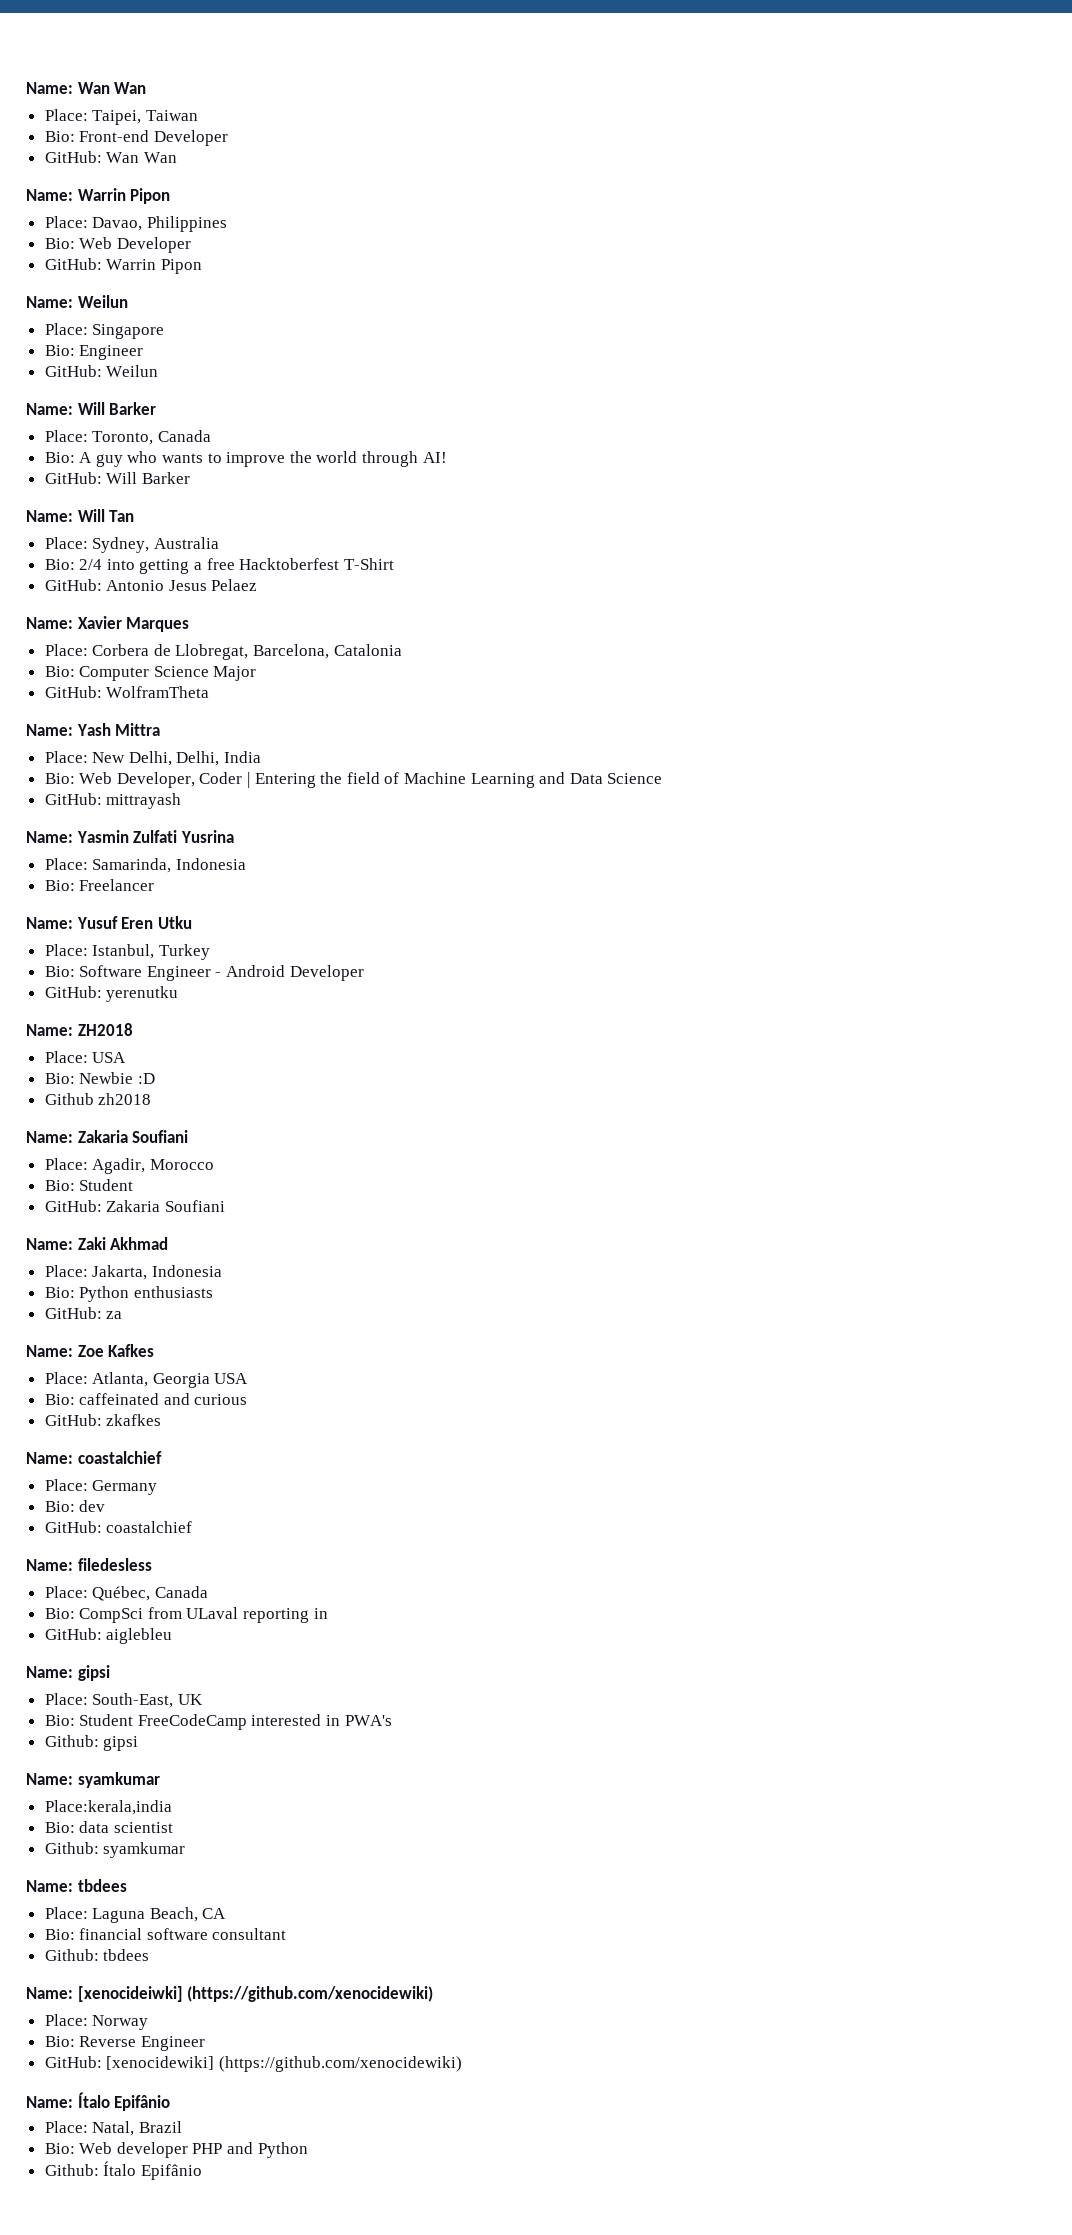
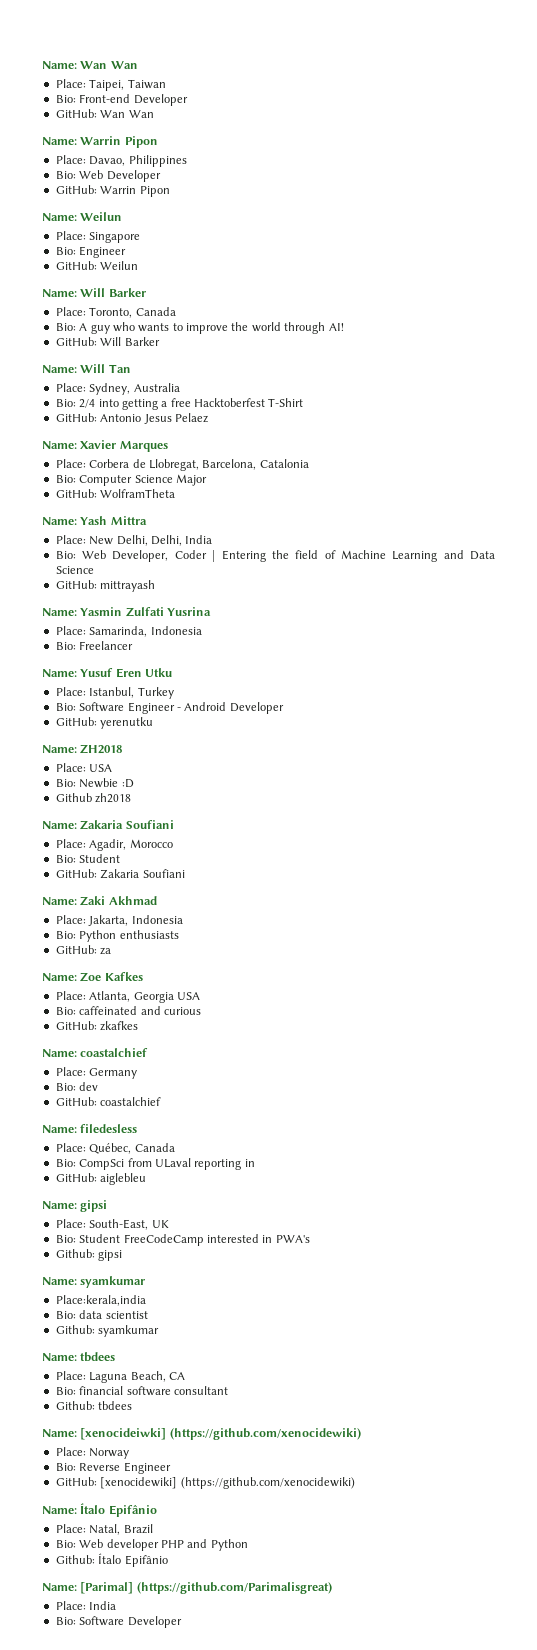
(202, 2172) none -> [42,1582,332,1594] [55,1601,117,1610] [55,1616,182,1628] // Name: [Parimal] (https://github.com/Parimalisgreat) // Place: India // Bio: Software Developer

